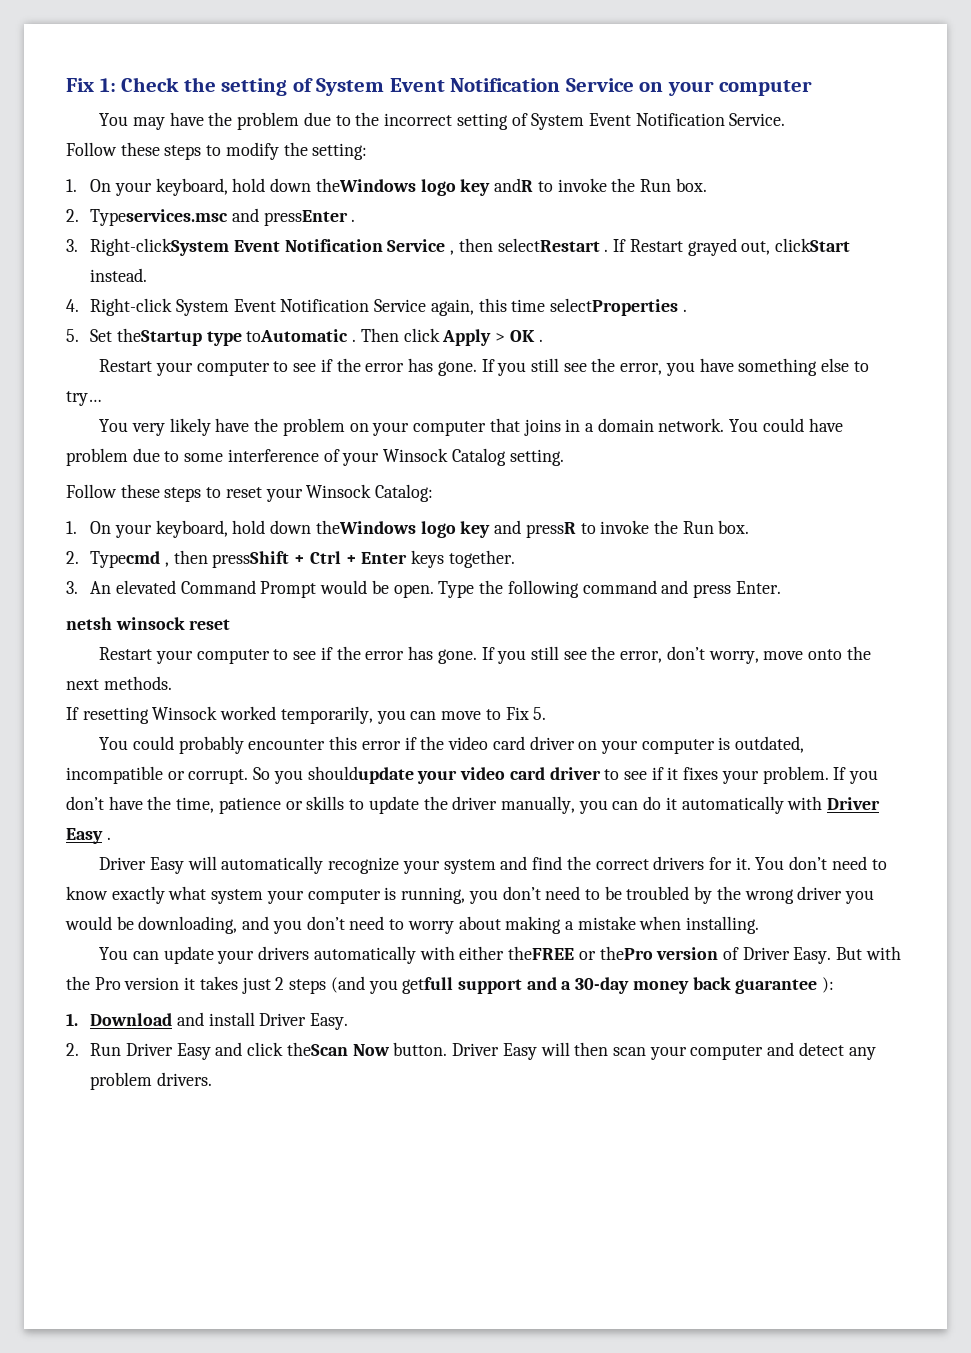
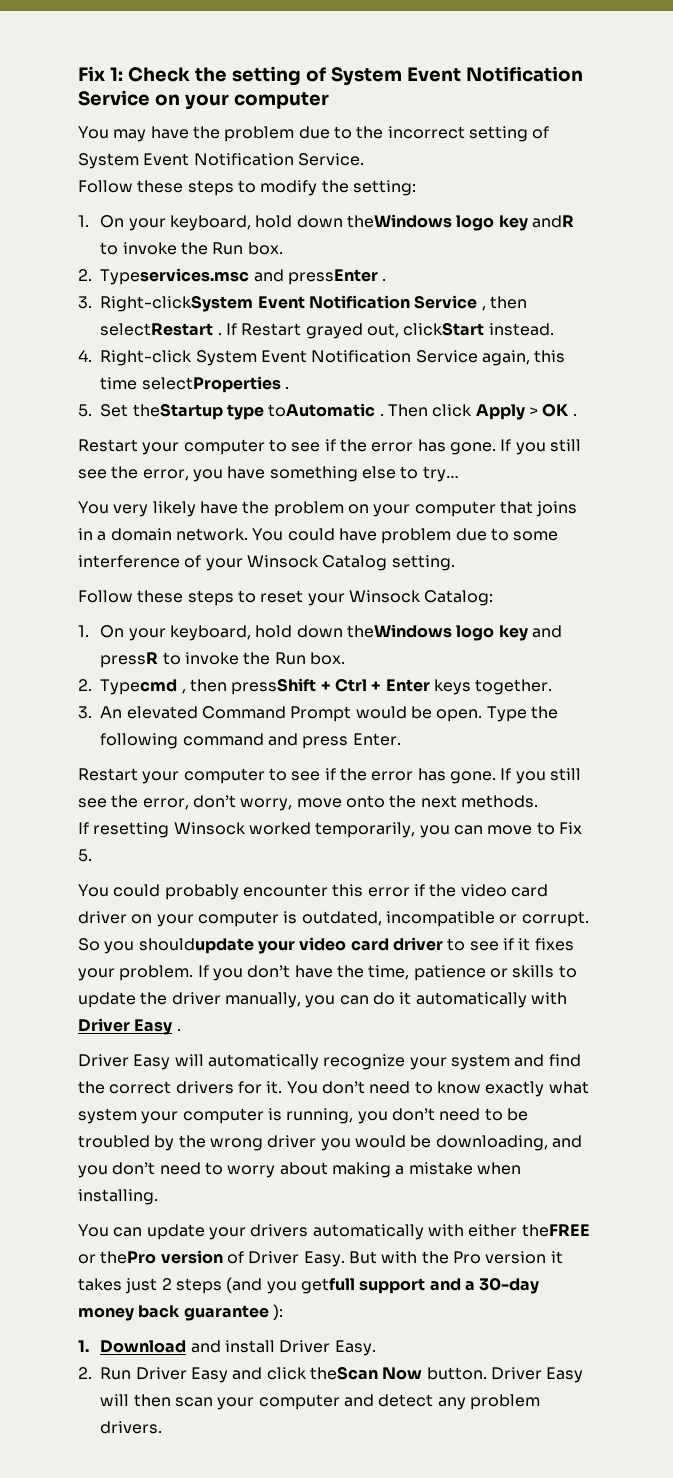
[66,617,231,630] // netsh winsock reset -> (401, 739) none

